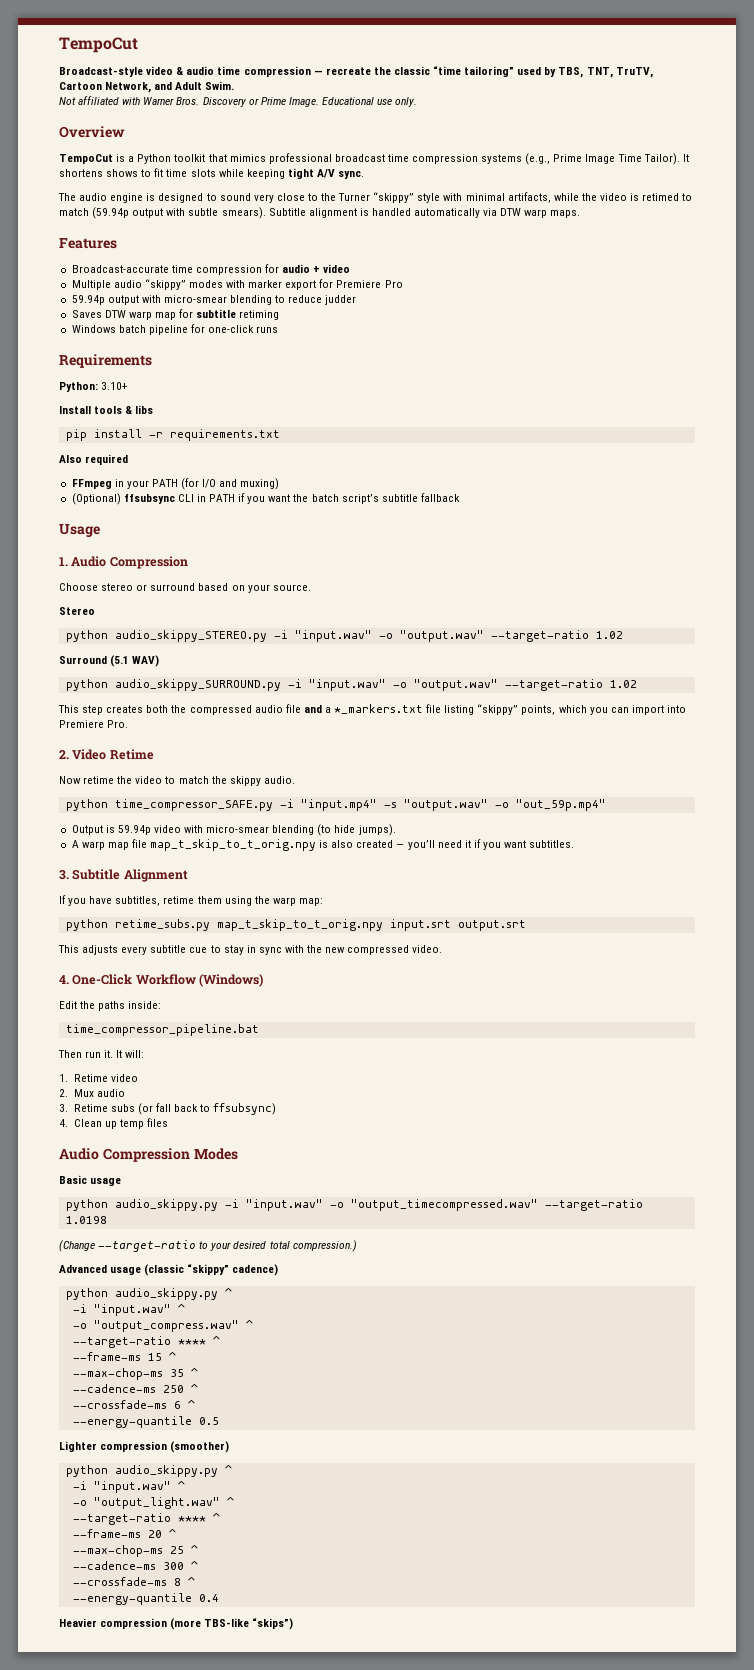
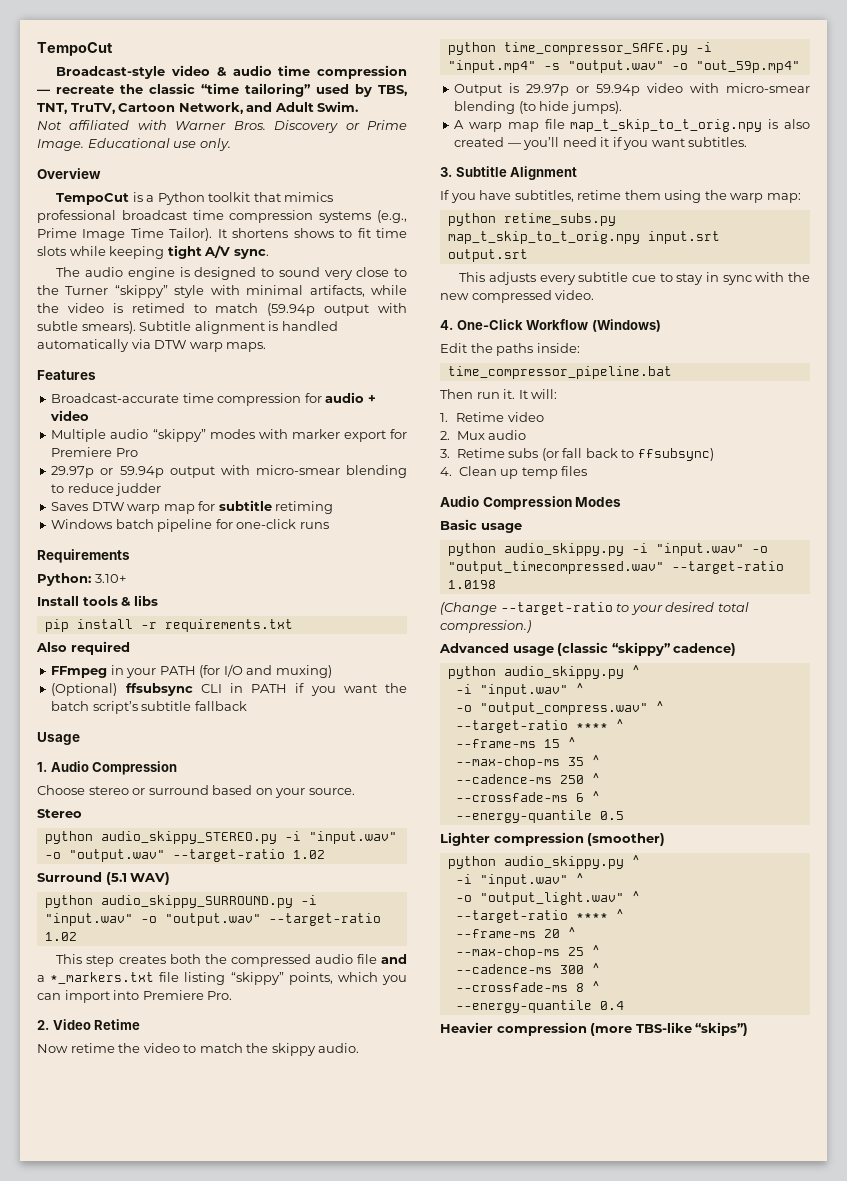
(403, 284) none -> [51,466,114,478] 29.97p or
(115, 829) none -> [526,84,590,96] 29.97p or

